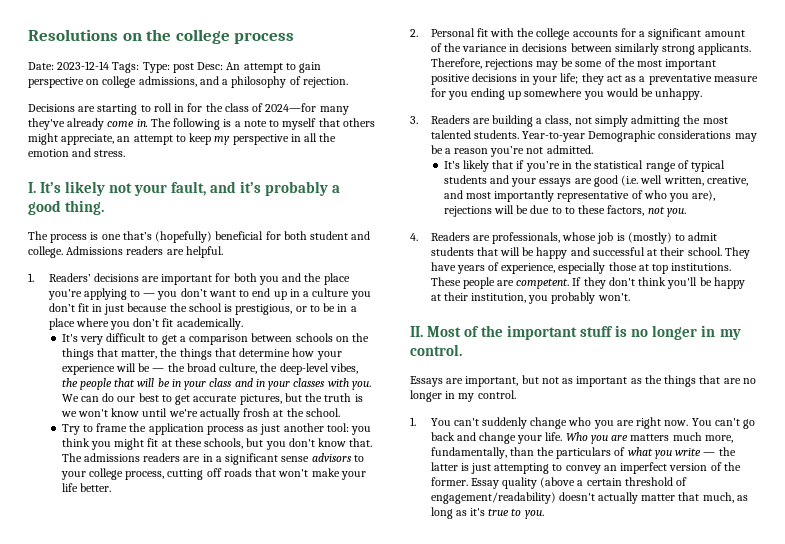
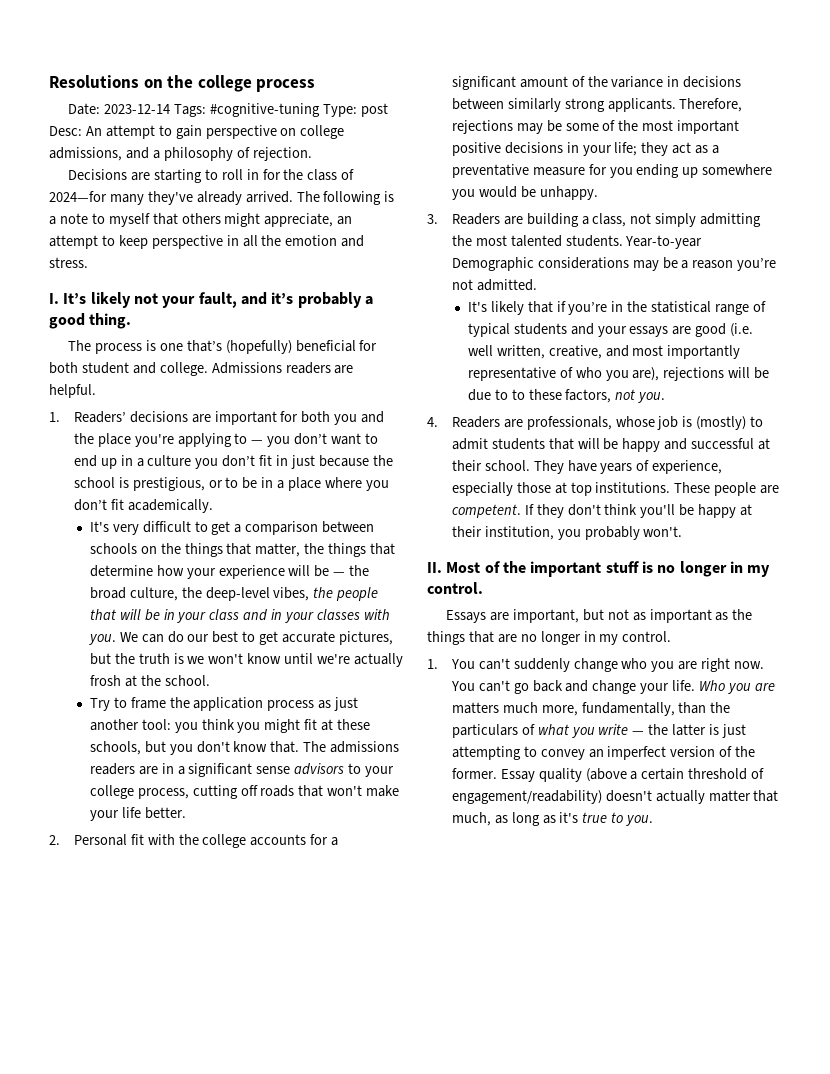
(140, 67) none -> [209,103,320,117] #cognitive-tuning
[107,119,148,127] come in. -> [245,191,293,203] arrived.
[214,136,231,145] my -> (148, 242) none

